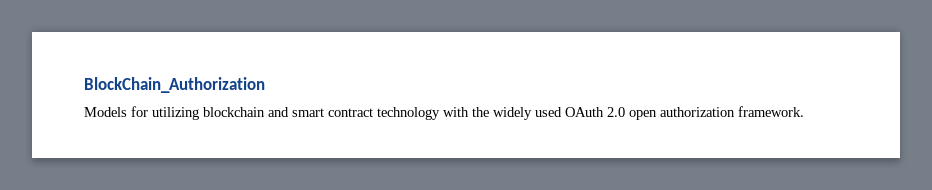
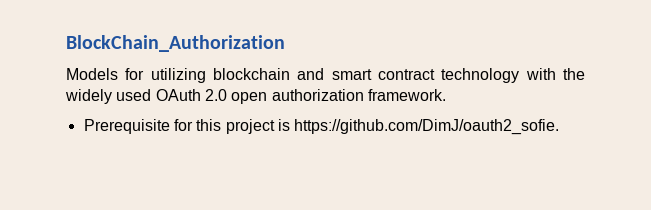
(804, 111) none -> [83,119,560,135] // Prerequisite for this project is https://github.com/DimJ/oauth2_sofie.

